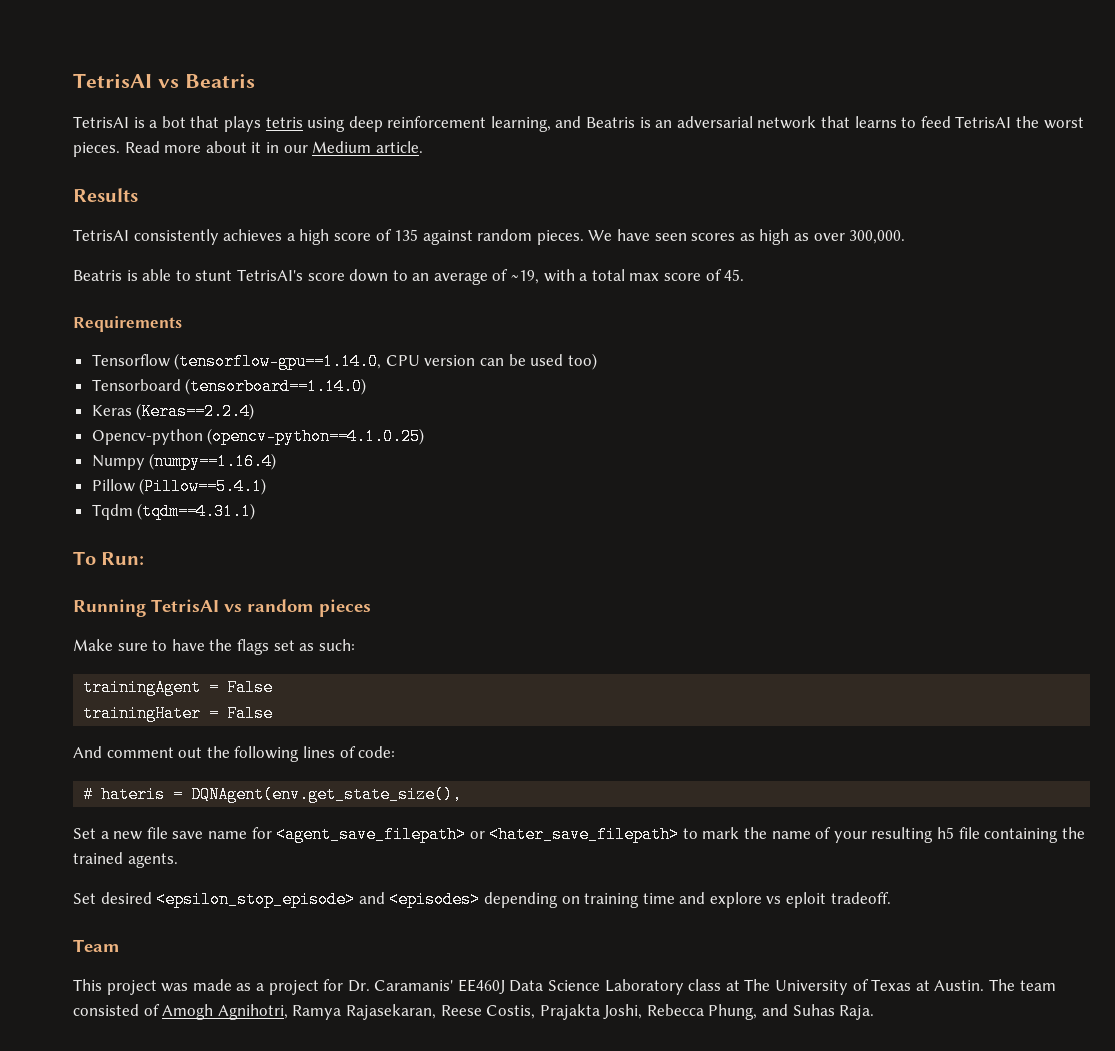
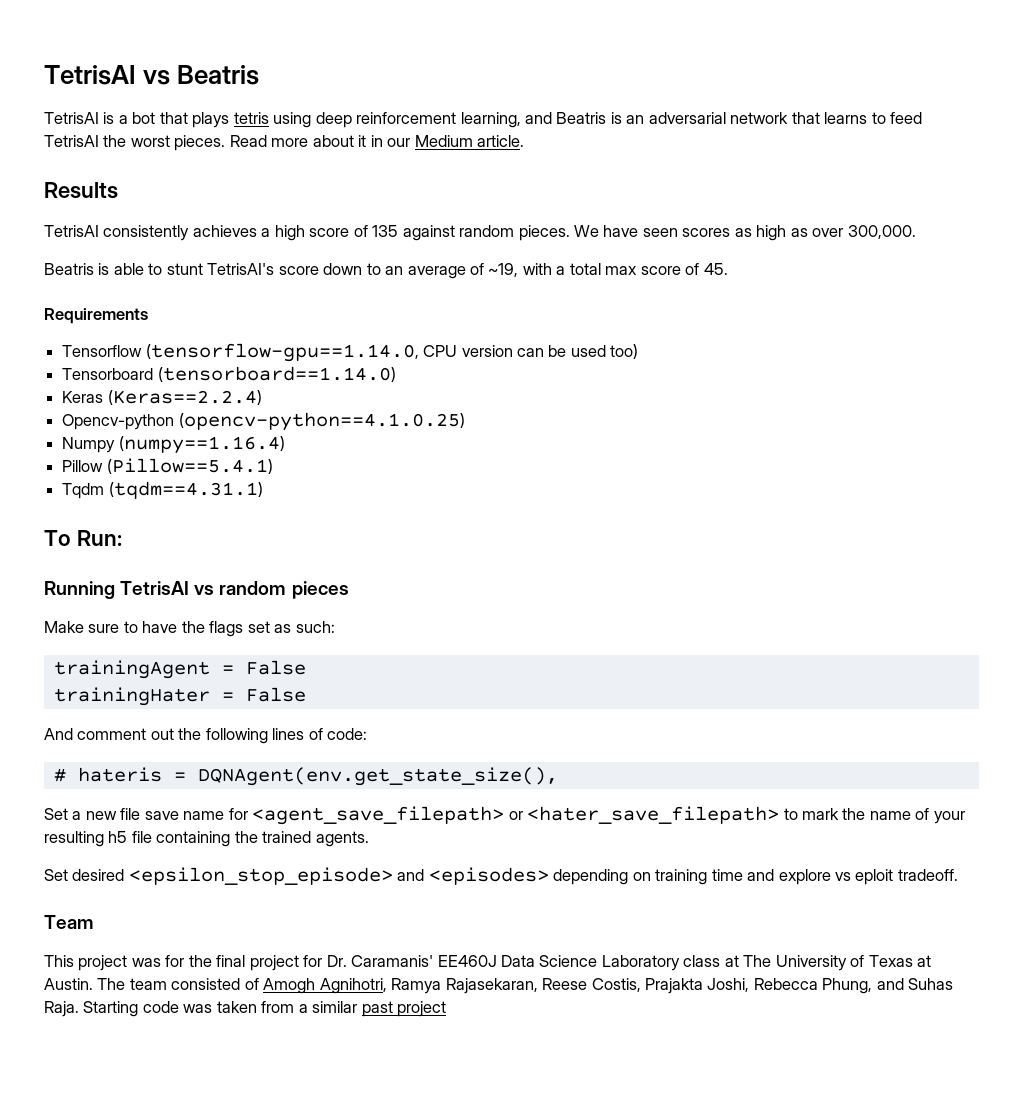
[192,979,264,991] made as a -> [165,955,246,967] for the final
(875, 1012) none -> [83,1001,447,1017] Starting code was taken from a similar past project

